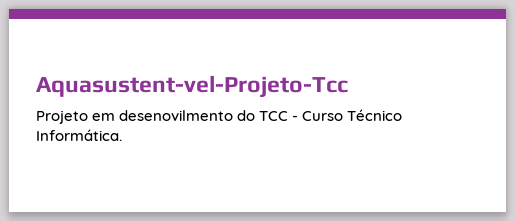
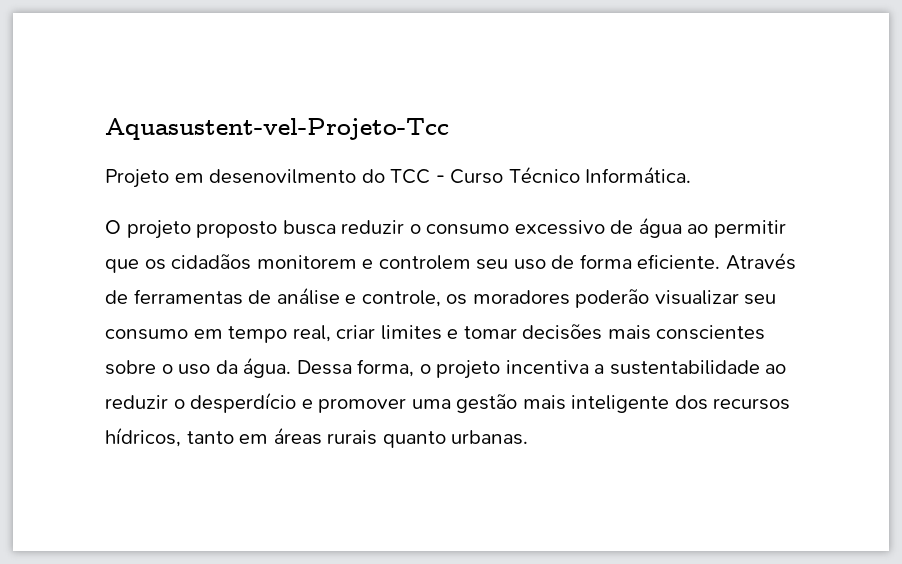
(122, 135) none -> [105,217,786,239] [105,252,796,273] [105,287,777,308] [105,324,766,343] [105,357,787,379] [105,392,791,413] [105,427,529,448] // O projeto proposto busca reduzir o consumo excessivo de água ao permitir que os cidadãos monitorem e controlem seu uso de forma eficiente. Através de ferramentas de análise e controle, os moradores poderão visualizar seu consumo em tempo real, criar limites e tomar decisões mais conscientes sobre o uso da água. Dessa forma, o projeto incentiva a sustentabilidade ao reduzir o desperdício e promover uma gestão mais inteligente dos recursos hídricos, tanto em áreas rurais quanto urbanas.

